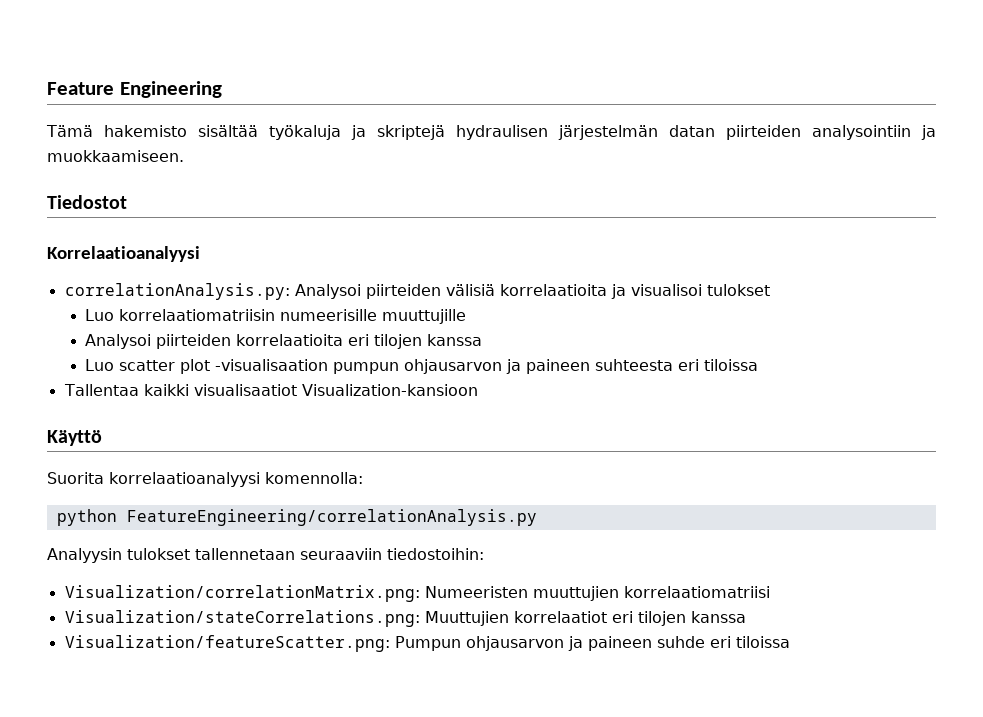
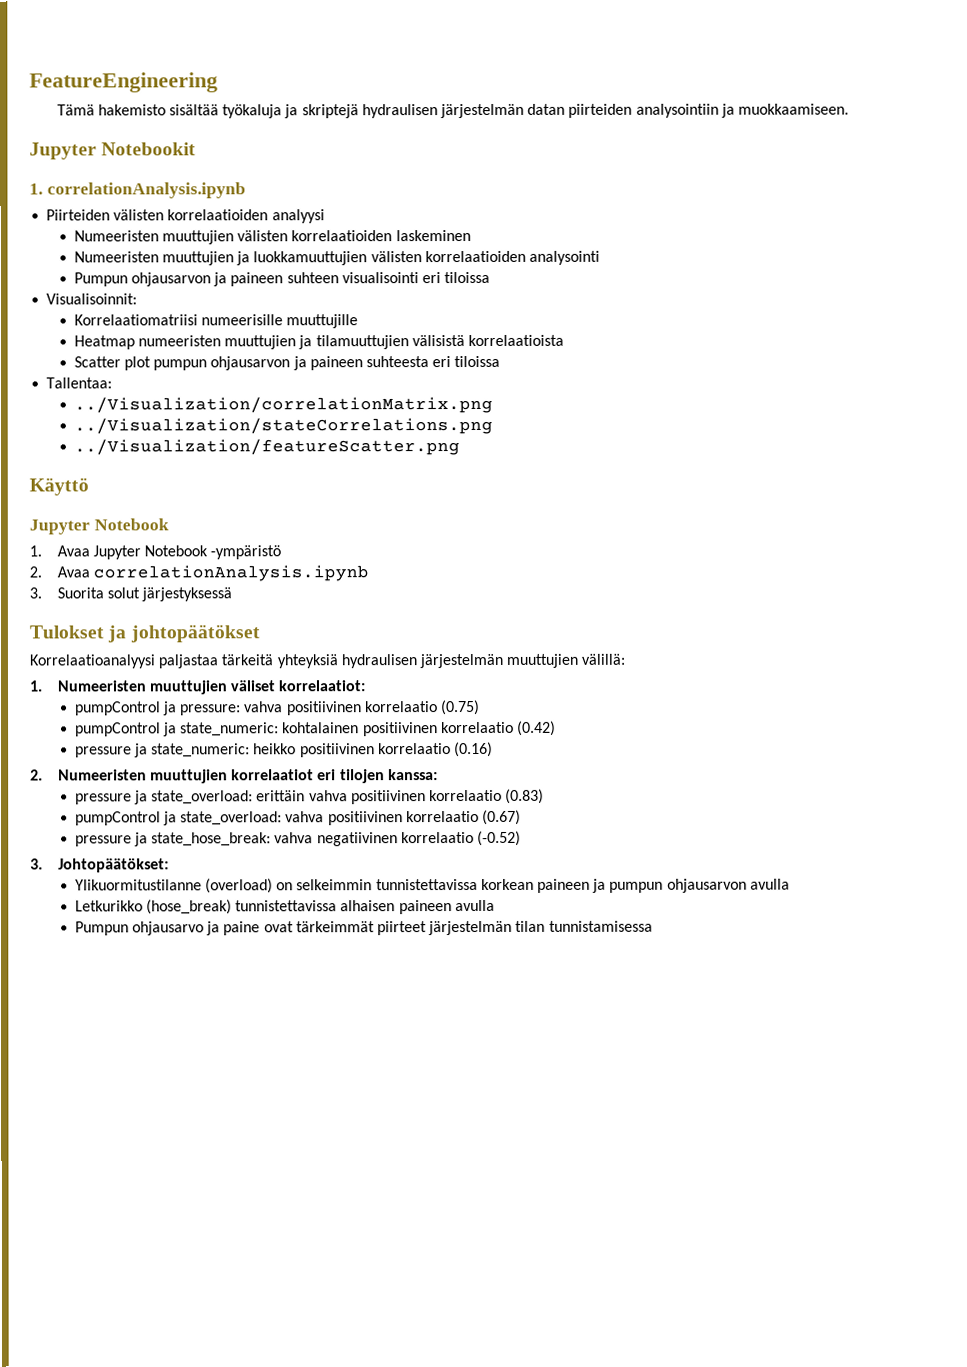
[47,81,222,98] Feature Engineering -> [29,72,218,93] FeatureEngineering
[47,195,127,209] [47,246,200,262] [64,283,770,300] [85,309,467,324] [85,334,483,349] [85,359,329,374] Tiedostot // Korrelaatioanalyysi // correlationAnalysis.py: Analysoi piirteiden välisiä korrelaatioita ja visualisoi tulokset // Luo korrelaatiomatriisin numeerisille muuttujille // Analysoi piirteiden korrelaatioita eri tilojen kanssa // Luo scatter plot -visualisaation -> [29,142,197,160] [29,182,246,199] [46,209,325,224] [73,230,471,245] [73,250,600,266] [73,271,491,287] [46,293,138,305] [73,314,359,329] [73,334,564,350] [73,356,152,371] Jupyter Notebookit // 1. correlationAnalysis.ipynb // Piirteiden välisten korrelaatioiden analyysi // Numeeristen muuttujien välisten korrelaatioiden laskeminen // Numeeristen muuttujien ja luokkamuuttujien välisten korrelaatioiden analysointi // Pumpun ohjausarvon ja paineen suhteen visualisointi eri tiloissa // Visualisoinnit: // Korrelaatiomatriisi numeerisille muuttujille // Heatmap numeeristen muuttujien ja tilamuuttujien välisistä korrelaatioista // Scatter plot
[63,384,478,396] [47,430,102,446] [47,472,363,487] [56,509,537,526] [47,548,484,563] [64,585,770,602] [64,610,746,627] [64,635,790,652] Tallentaa kaikki visualisaatiot Visualization-kansioon // Käyttö // Suorita korrelaatioanalyysi komennolla: // python FeatureEngineering/correlationAnalysis.py // Analyysin tulokset tallennetaan seuraaviin tiedostoihin: // Visualization/correlationMatrix.png: Numeeristen muuttujien korrelaatiomatriisi // Visualization/stateCorrelations.png: Muuttujien korrelaatiot eri tilojen kanssa // Visualization/featureScatter.png: Pumpun ohjausarvon ja paineen suhde eri tiloissa -> [46,377,113,389] [73,396,493,414] [73,417,493,435] [73,439,460,456] [29,477,89,496] [29,518,169,535] [29,545,282,560] [29,565,370,582] [29,587,233,602] [29,624,260,643] [29,653,626,669] [29,680,367,695] [74,700,480,716] [74,720,556,737] [74,741,493,758] [30,769,438,784] [74,788,545,805] [74,809,521,826] [74,830,521,847] [30,858,169,873] [74,878,790,894] [74,899,495,915] [74,920,653,936] Tallentaa: // ../Visualization/correlationMatrix.png // ../Visualization/stateCorrelations.png // ../Visualization/featureScatter.png // Käyttö // Jupyter Notebook // 1. Avaa Jupyter Notebook -ympäristö // 2. Avaa correlationAnalysis.ipynb // 3. Suorita solut järjestyksessä // Tulokset ja johtopäätökset // Korrelaatioanalyysi paljastaa tärkeitä yhteyksiä hydraulisen järjestelmän muuttujien välillä: // 1. Numeeristen muuttujien väliset korrelaatiot: // pumpControl ja pressure: vahva positiivinen korrelaatio (0.75) // pumpControl ja state_numeric: kohtalainen positiivinen korrelaatio (0.42) // pressure ja state_numeric: heikko positiivinen korrelaatio (0.16) // 2. Numeeristen muuttujien korrelaatiot eri tilojen kanssa: // pressure ja state_overload: erittäin vahva positiivinen korrelaatio (0.83) // pumpControl ja state_overload: vahva positiivinen korrelaatio (0.67) // pressure ja state_hose_break: vahva negatiivinen korrelaatio (-0.52) // 3. Johtopäätökset: // Ylikuormitustilanne (overload) on selkeimmin tunnistettavissa korkean paineen ja pumpun ohjausarvon avulla // Letkurikko (hose_break) tunnistettavissa alhaisen paineen avulla // Pumpun ohjausarvo ja paine ovat tärkeimmät piirteet järjestelmän tilan tunnistamisessa

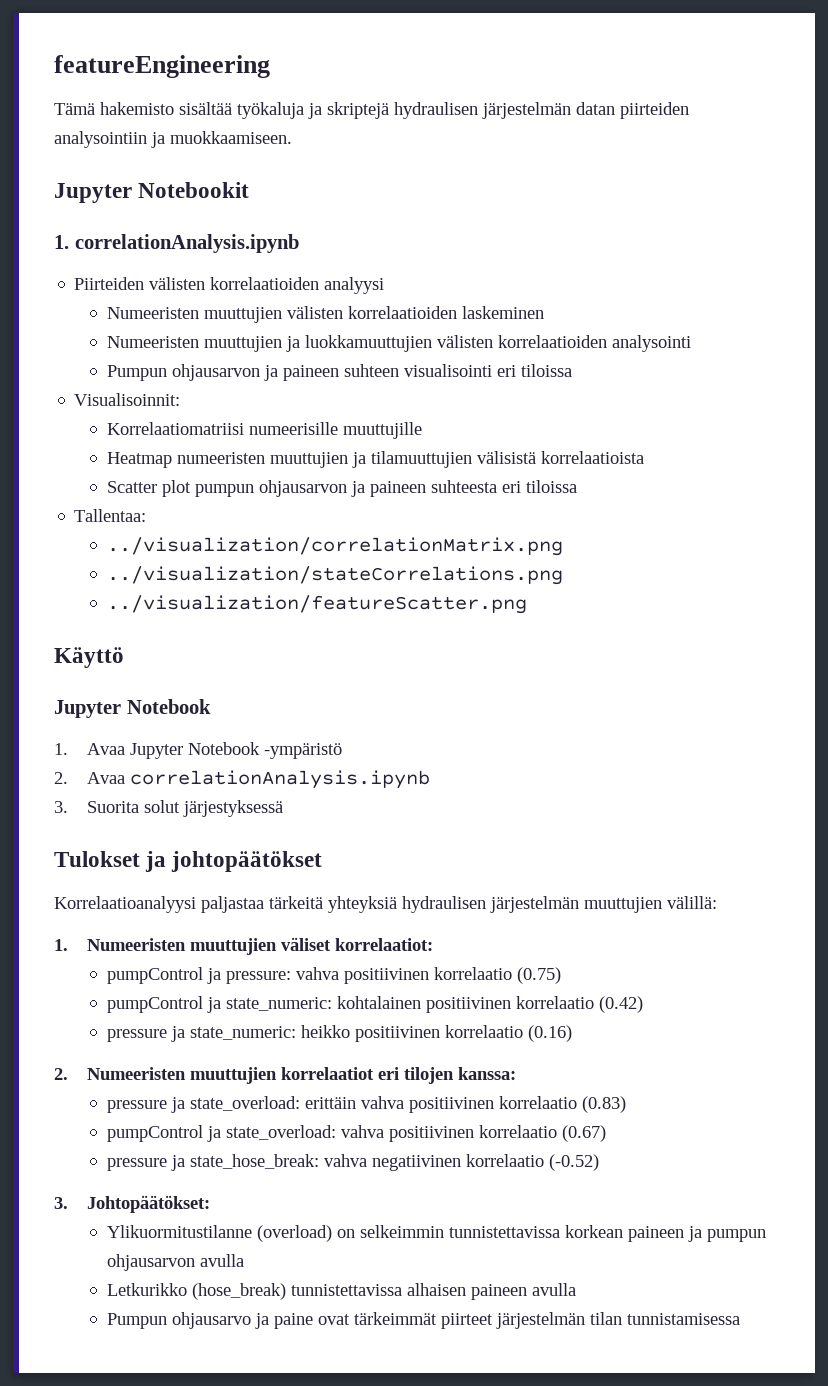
[29,72,218,93] FeatureEngineering -> [54,55,270,78] featureEngineering
[73,396,493,414] [73,417,493,435] [73,439,460,456] ../Visualization/correlationMatrix.png // ../Visualization/stateCorrelations.png // ../Visualization/featureScatter.png -> [106,537,563,556] [106,566,563,585] [106,595,527,614] ../visualization/correlationMatrix.png // ../visualization/stateCorrelations.png // ../visualization/featureScatter.png

